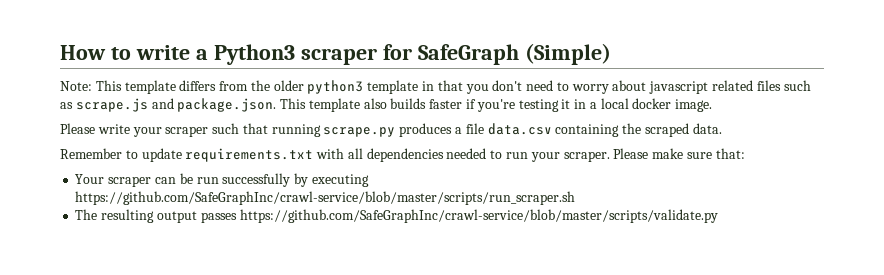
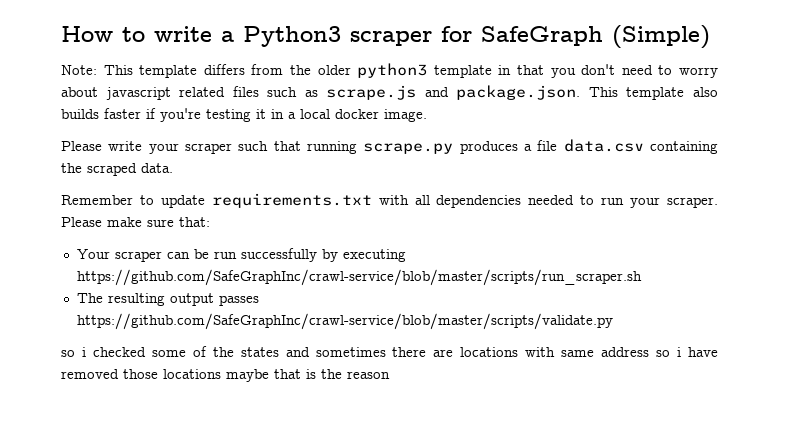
(718, 216) none -> [61,346,719,357] [61,369,390,382] // so i checked some of the states and sometimes there are locations with same address so i have removed those locations maybe that is the reason

